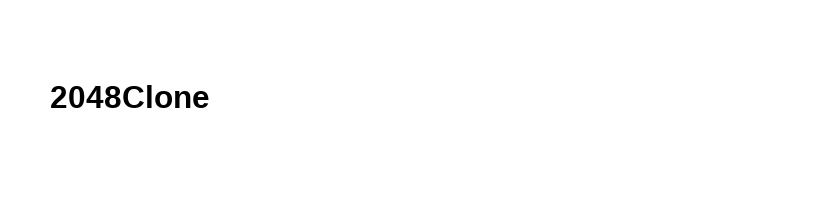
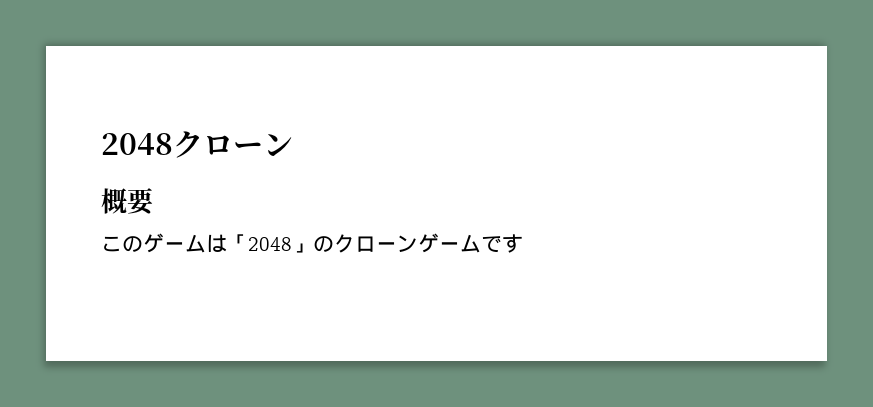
[50,85,210,108] 2048Clone -> [101,131,293,158] [101,188,154,215] [101,233,523,253] 2048クローン // 概要 // このゲームは「2048」のクローンゲームです

